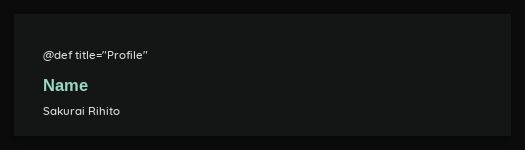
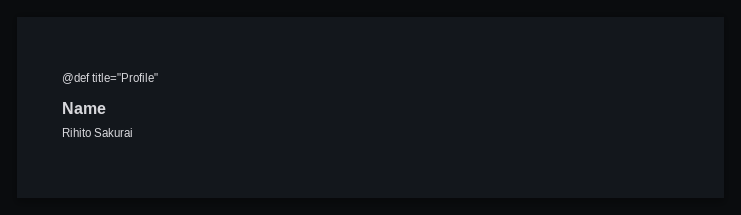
[43,107,121,115] Sakurai Rihito -> [62,128,134,137] Rihito Sakurai

